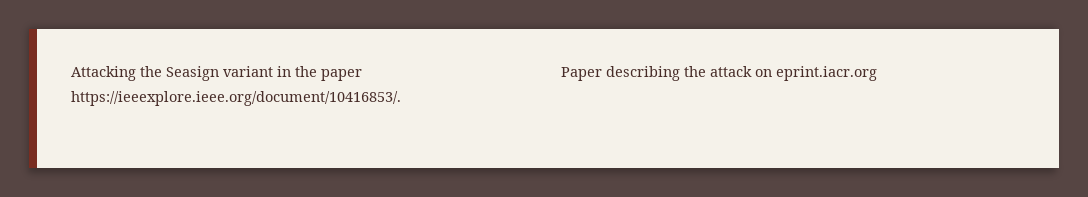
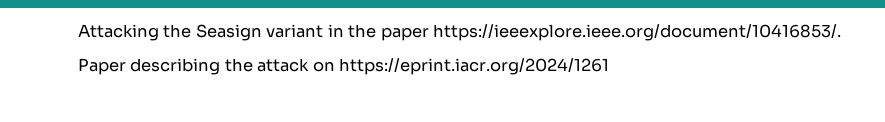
[776,66,877,81] eprint.iacr.org -> [339,58,610,75] https://eprint.iacr.org/2024/1261

